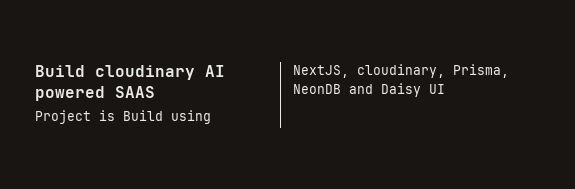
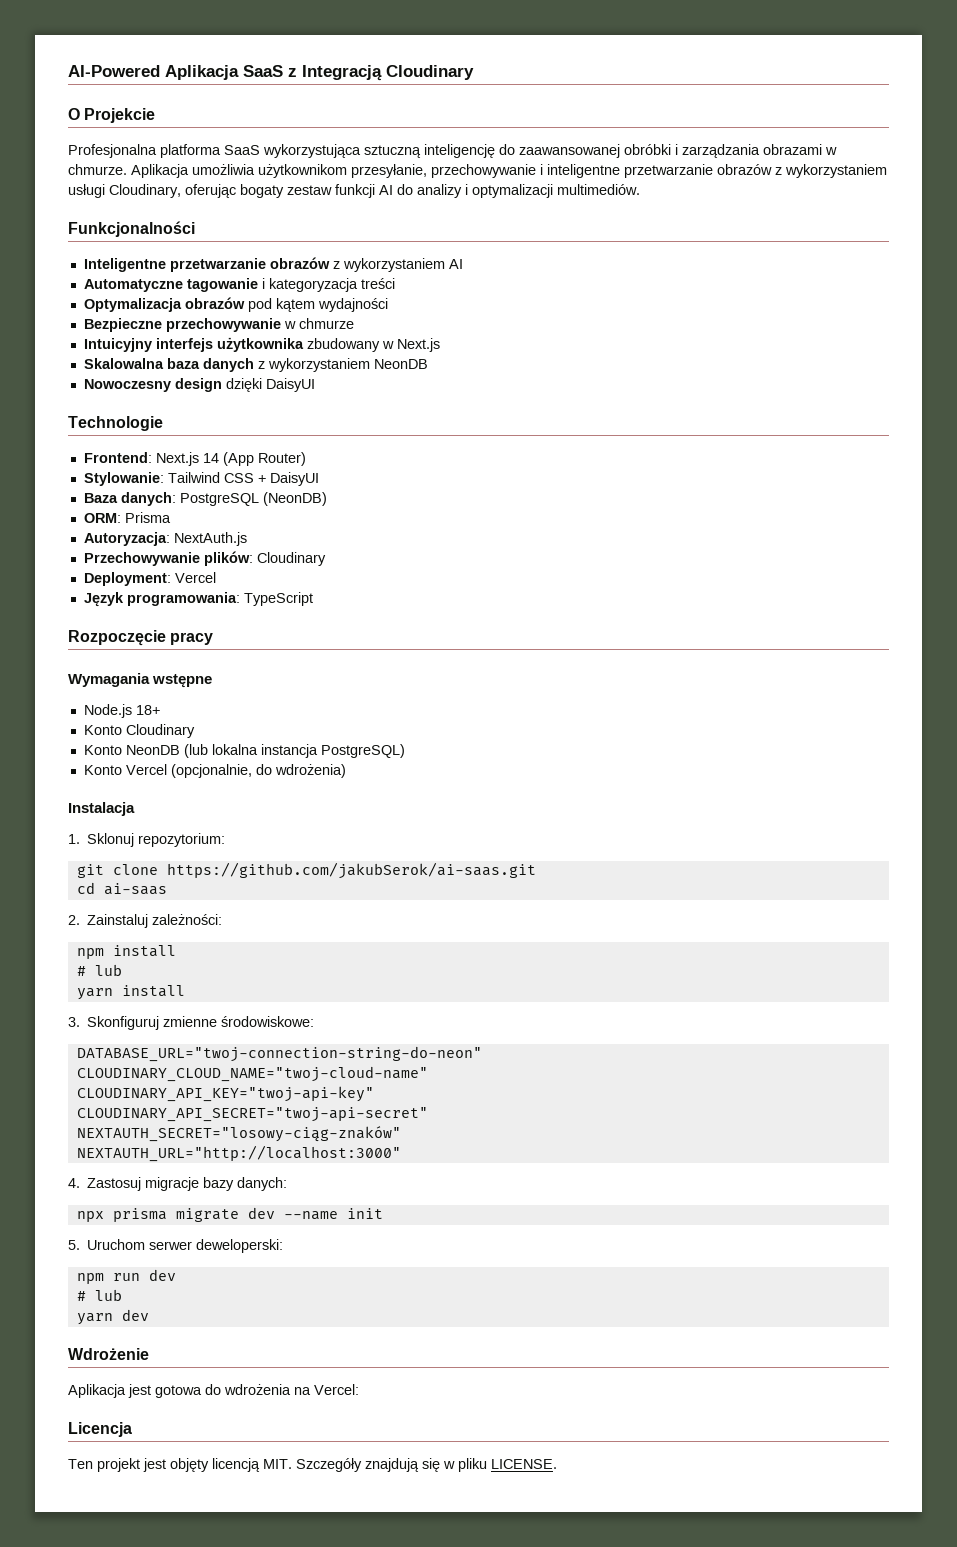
[35,65,225,80] [35,86,155,101] [35,110,211,124] [293,64,509,78] [293,83,445,97] Build cloudinary AI powered SAAS // Project is Build using NextJS, cloudinary, Prisma, NeonDB and Daisy UI -> [68,65,474,81] [68,108,156,123] [68,144,837,158] [68,164,887,178] [68,184,640,198] [68,221,195,237] [83,257,463,272] [83,278,395,292] [83,297,388,312] [83,318,354,332] [83,337,440,352] [83,358,428,372] [83,378,315,392] [68,416,163,431] [83,452,306,466] [83,472,319,486] [83,492,327,506] [83,512,171,523] [83,532,247,546] [83,551,326,566] [83,572,216,586] [83,592,313,607] [68,630,214,646] [68,673,213,688] [83,704,160,718] [83,724,195,738] [83,744,405,758] [83,764,346,778] [68,802,135,816] [68,833,226,847] [76,862,536,879] [76,882,167,895] [68,914,223,928] [76,945,176,959] [76,964,122,976] [76,985,185,1000] [68,1016,315,1030] [76,1046,482,1062] [76,1066,428,1082] [76,1086,374,1102] [76,1107,428,1122] [76,1126,401,1142] [76,1145,401,1162] [68,1177,288,1191] [76,1207,383,1222] [68,1239,284,1253] [76,1269,176,1284] [76,1289,122,1301] [76,1309,149,1325] [68,1348,149,1360] [68,1384,359,1398] [68,1422,132,1437] [68,1458,557,1472] AI-Powered Aplikacja SaaS z Integracją Cloudinary // O Projekcie // Profesjonalna platforma SaaS wykorzystująca sztuczną inteligencję do zaawansowanej obróbki i zarządzania obrazami w chmurze. Aplikacja umożliwia użytkownikom przesyłanie, przechowywanie i inteligentne przetwarzanie obrazów z wykorzystaniem usługi Cloudinary, oferując bogaty zestaw funkcji AI do analizy i optymalizacji multimediów. // Funkcjonalności // Inteligentne przetwarzanie obrazów z wykorzystaniem AI // Automatyczne tagowanie i kategoryzacja treści // Optymalizacja obrazów pod kątem wydajności // Bezpieczne przechowywanie w chmurze // Intuicyjny interfejs użytkownika zbudowany w Next.js // Skalowalna baza danych z wykorzystaniem NeonDB // Nowoczesny design dzięki DaisyUI // Technologie // Frontend: Next.js 14 (App Router) // Stylowanie: Tailwind CSS + DaisyUI // Baza danych: PostgreSQL (NeonDB) // ORM: Prisma // Autoryzacja: NextAuth.js // Przechowywanie plików: Cloudinary // Deployment: Vercel // Język programowania: TypeScript // Rozpoczęcie pracy // Wymagania wstępne // Node.js 18+ // Konto Cloudinary // Konto NeonDB (lub lokalna instancja PostgreSQL) // Konto Vercel (opcjonalnie, do wdrożenia) // Instalacja // 1. Sklonuj repozytorium: // git clone https://github.com/jakubSerok/ai-saas.git // cd ai-saas // 2. Zainstaluj zależności: // npm install // # lub // yarn install // 3. Skonfiguruj zmienne środowiskowe: // DATABASE_URL="twoj-connection-string-do-neon" // CLOUDINARY_CLOUD_NAME="twoj-cloud-name" // CLOUDINARY_API_KEY="twoj-api-key" // CLOUDINARY_API_SECRET="twoj-api-secret" // NEXTAUTH_SECRET="losowy-ciąg-znaków" // NEXTAUTH_URL="http://localhost:3000" // 4. Zastosuj migracje bazy danych: // npx prisma migrate dev --name init // 5. Uruchom serwer deweloperski: // npm run dev // # lub // yarn dev // Wdrożenie // Aplikacja jest gotowa do wdrożenia na Vercel: // Licencja // Ten projekt jest objęty licencją MIT. Szczegóły znajdują się w pliku LICENSE.

